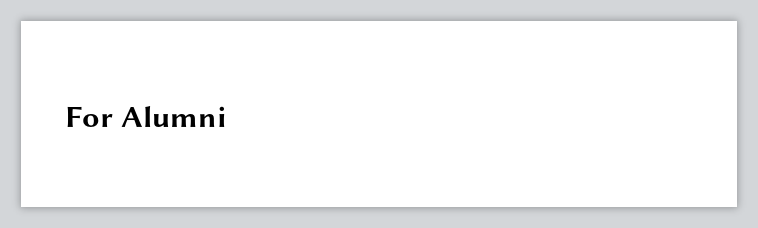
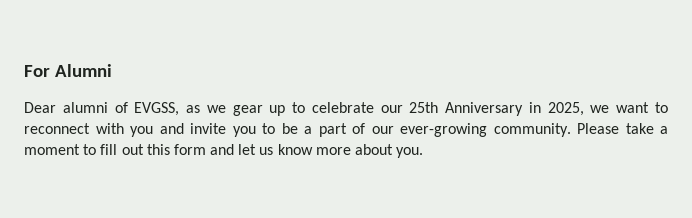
(228, 116) none -> [24,102,668,116] [24,123,668,137] [24,144,424,158] // Dear alumni of EVGSS, as we gear up to celebrate our 25th Anniversary in 2025, we want to reconnect with you and invite you to be a part of our ever-growing community. Please take a moment to fill out this form and let us know more about you.

